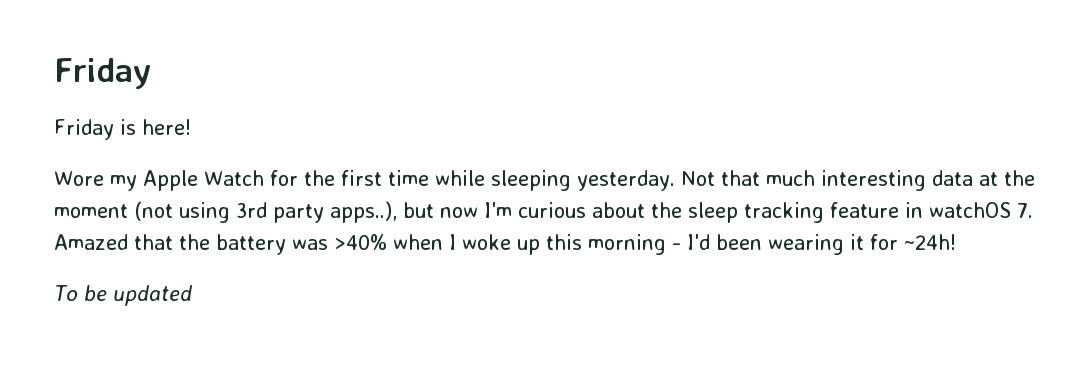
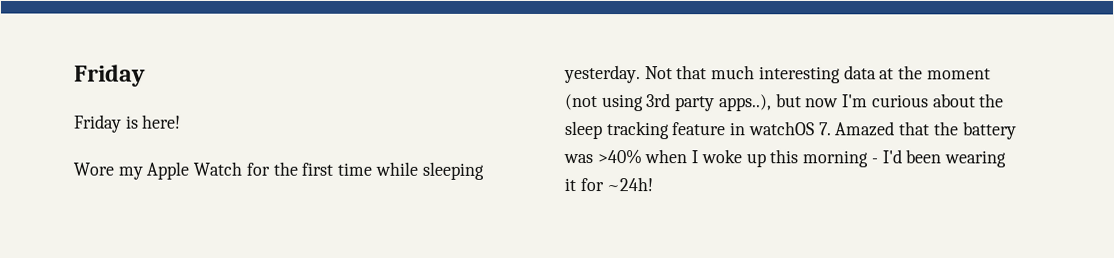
[54,285,192,306] // To be updated -> (654, 184) none

